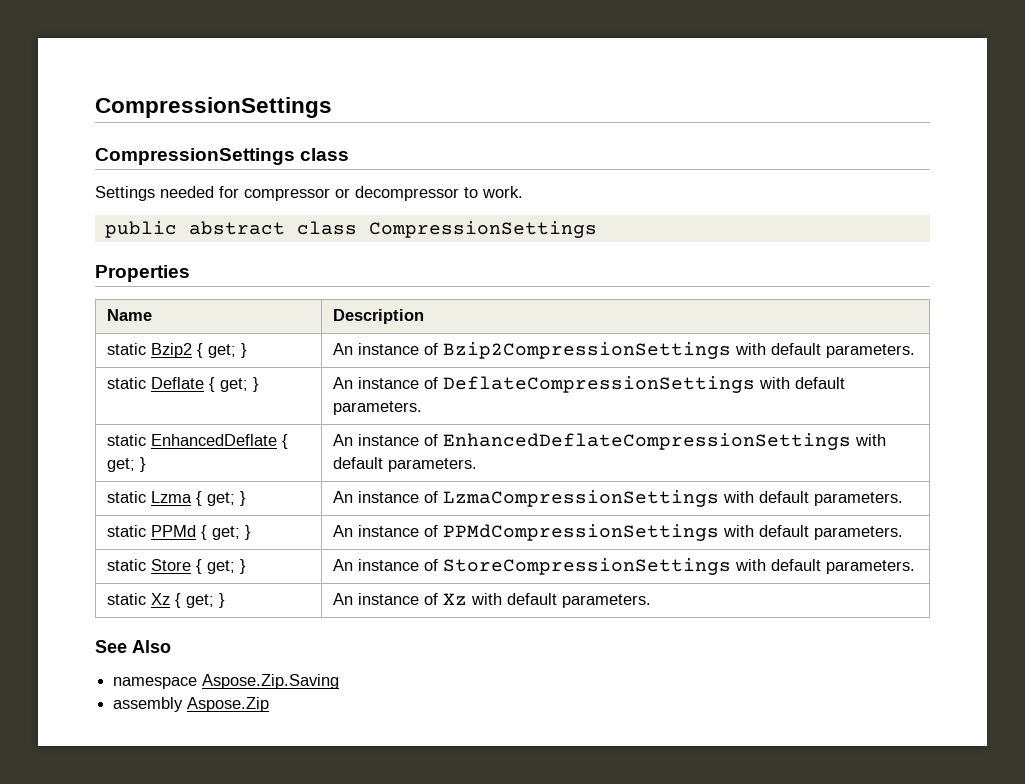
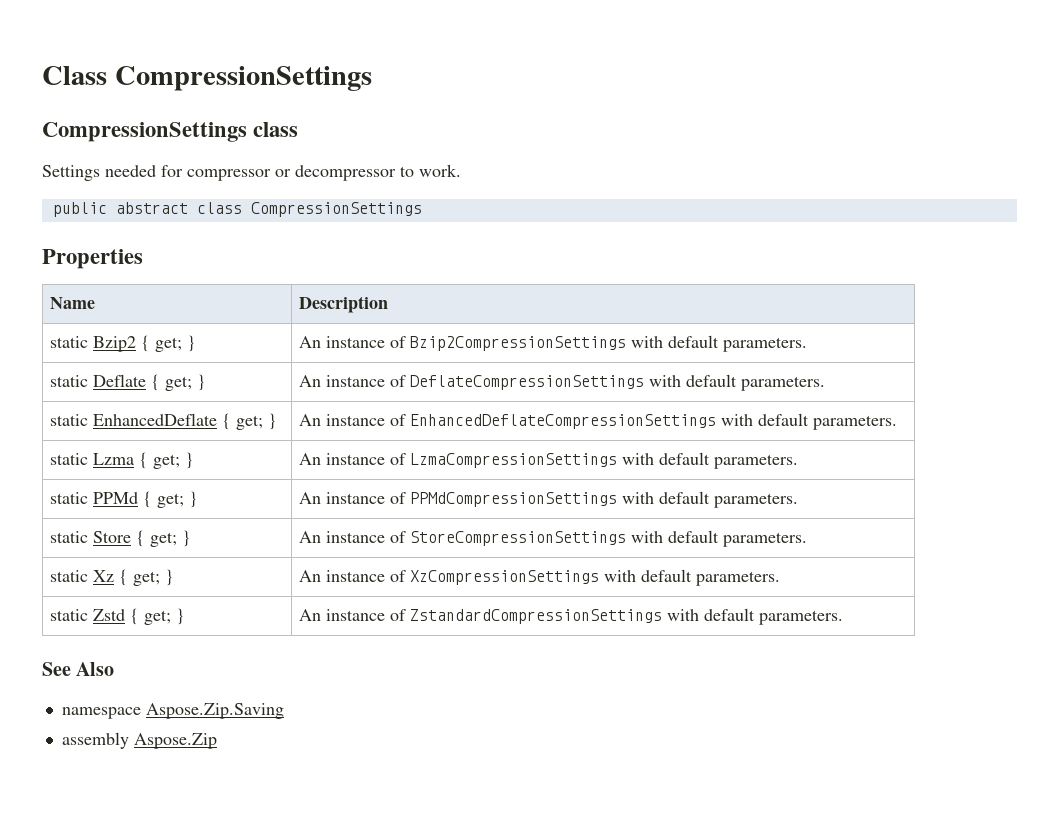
(95, 107) none -> [42,66,107,85] Class
[443,593,468,605] Xz -> [410,569,781,586] [50,608,186,625] [299,609,663,624] XzCompressionSettings with default parameters. // static Zstd { get; } | An instance of ZstandardCompressionSettings

